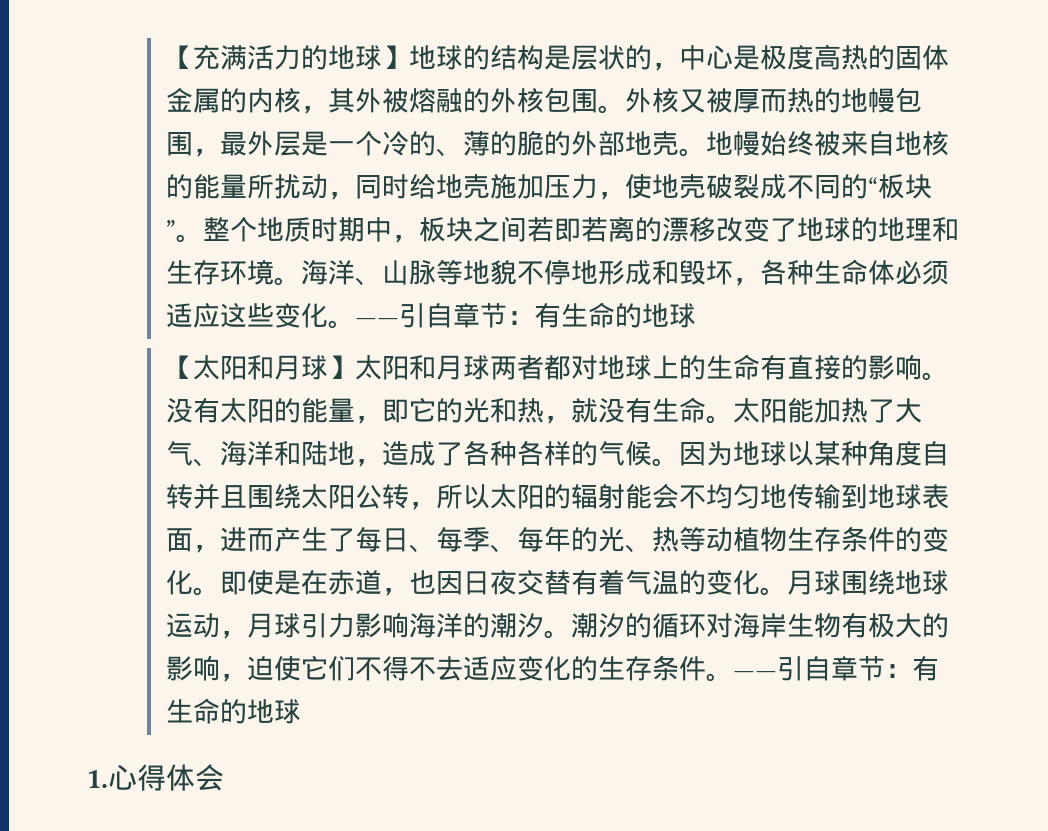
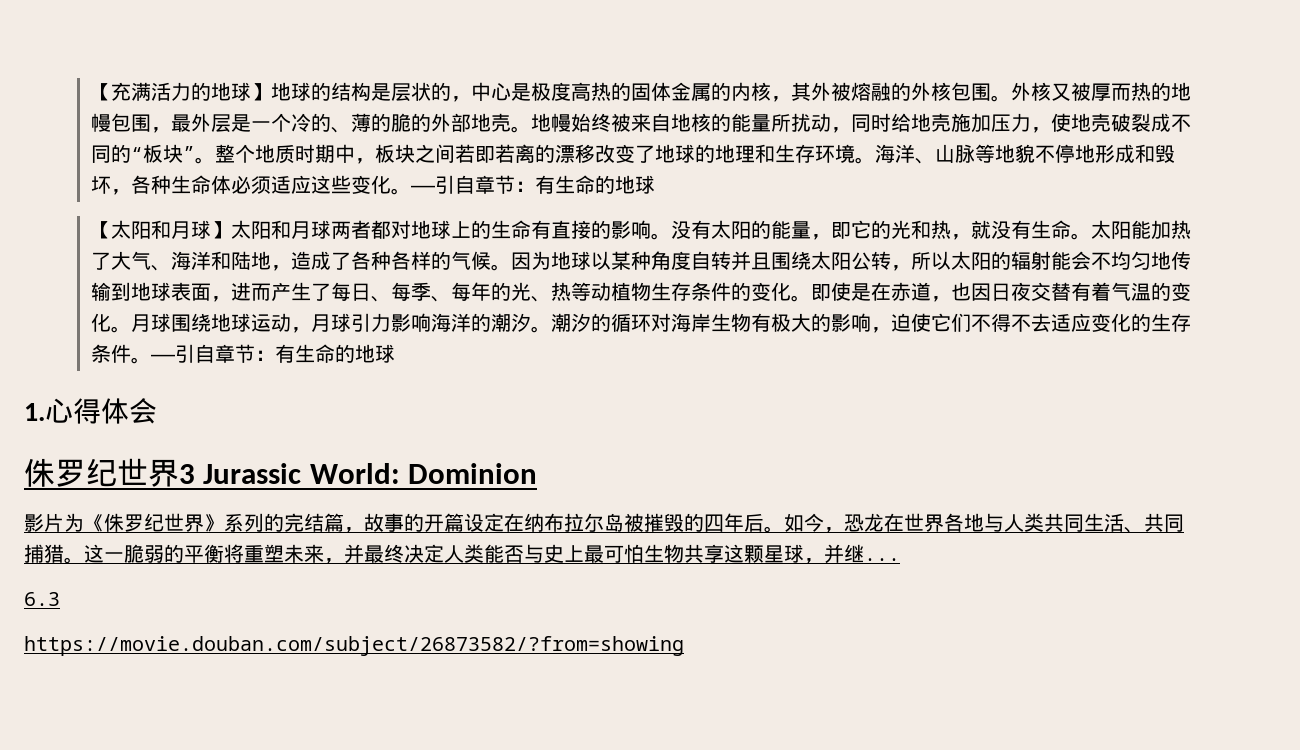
(224, 777) none -> [24,458,538,487] [24,513,1184,533] [24,544,900,564] [24,592,60,606] [24,636,684,656] // 侏罗纪世界3 Jurassic World: Dominion // 影片为《侏罗纪世界》系列的完结篇，故事的开篇设定在纳布拉尔岛被摧毁的四年后。如今，恐龙在世界各地与人类共同生活、共同捕猎。这一脆弱的平衡将重塑未来，并最终决定人类能否与史上最可怕生物共享这颗星球，并继... // 6.3 // https://movie.douban.com/subject/26873582/?from=showing

